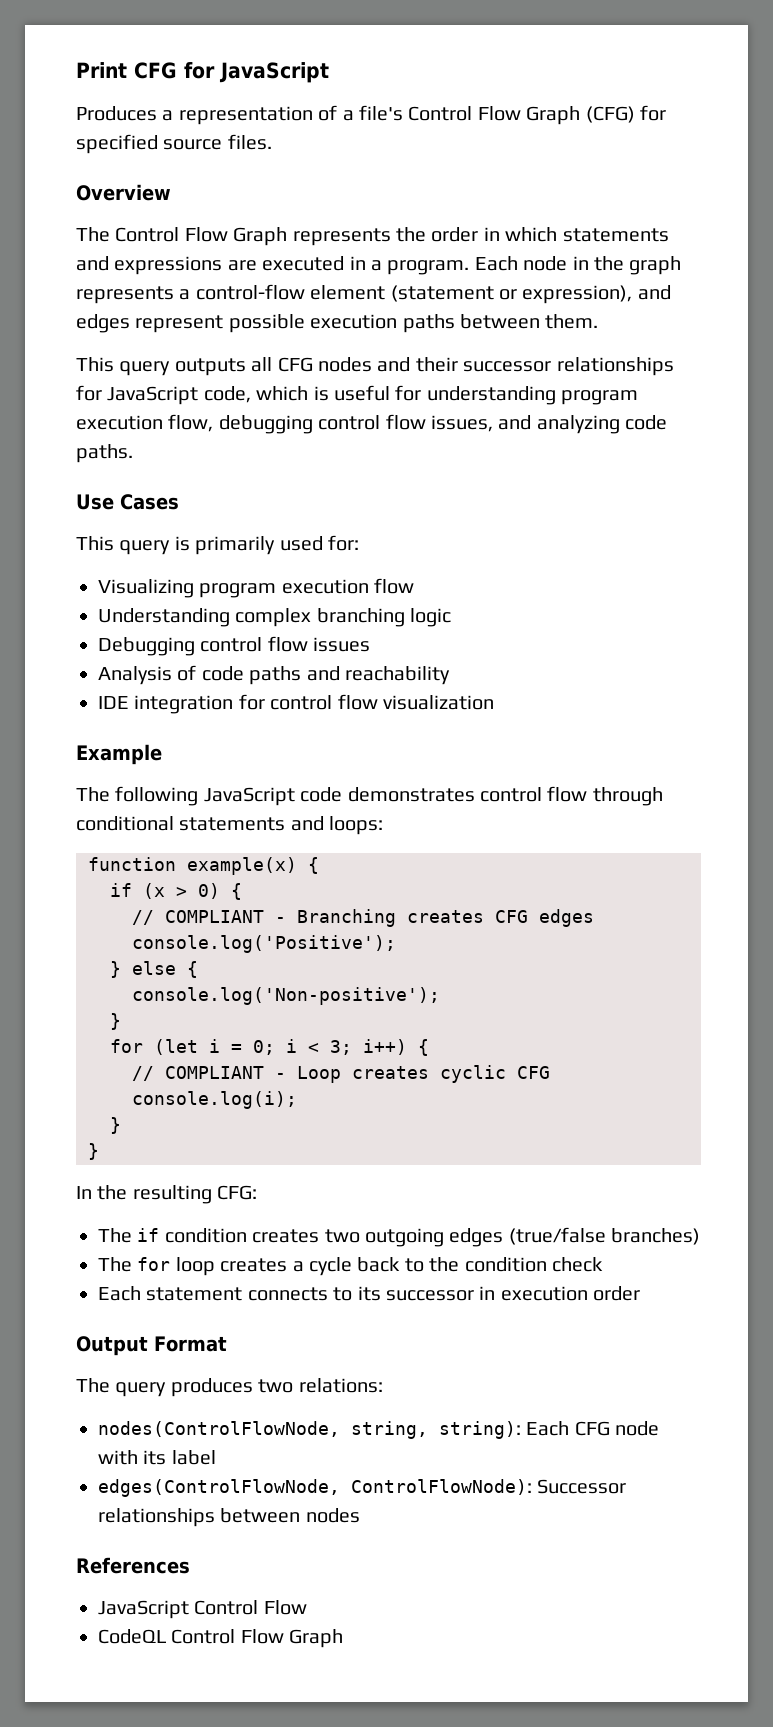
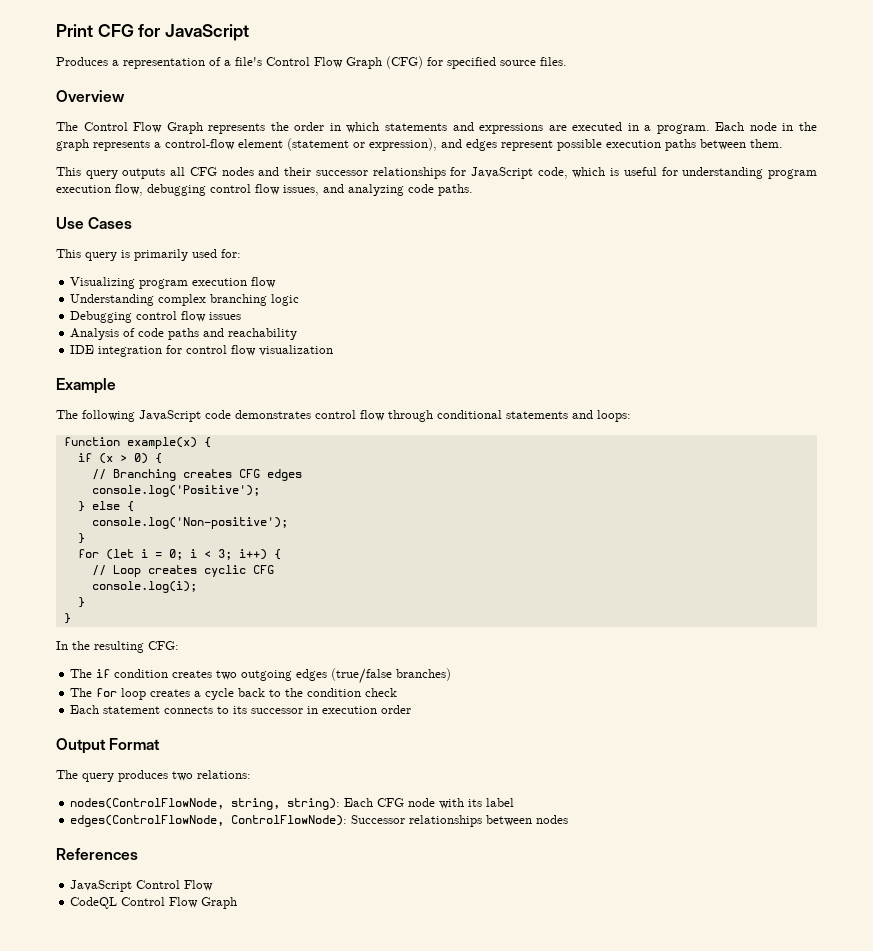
[165,910,286,923] COMPLIANT - -> (106, 474) none
[165,1066,286,1079] COMPLIANT - -> (106, 570) none

